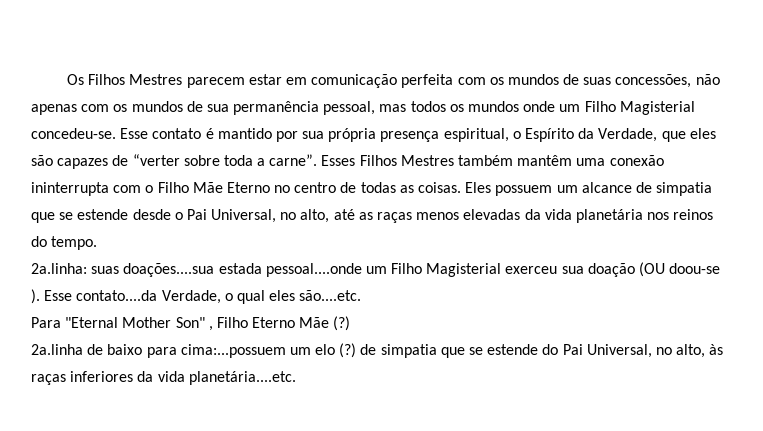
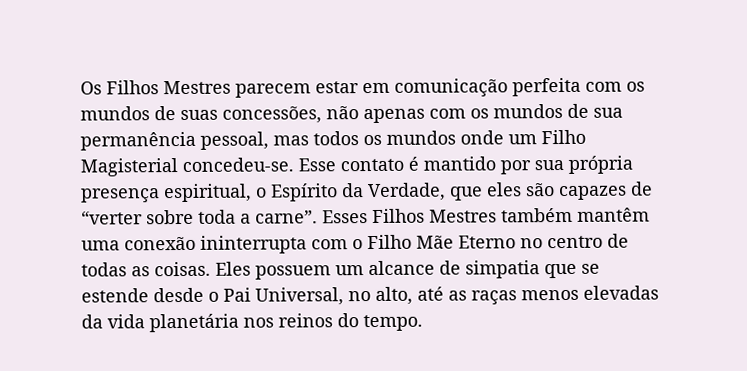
[31,262,721,277] [31,289,362,304] [31,316,351,331] [31,343,724,358] [31,371,296,385] // 2a.linha: suas doações....sua estada pessoal....onde um Filho Magisterial exerceu sua doação (OU doou-se ). Esse contato....da Verdade, o qual eles são....etc. // Para "Eternal Mother Son" , Filho Eterno Mãe (?) // 2a.linha de baixo para cima:...possuem um elo (?) de simpatia que se estende do Pai Universal, no alto, às raças inferiores da vida planetária....etc. -> (423, 323) none

